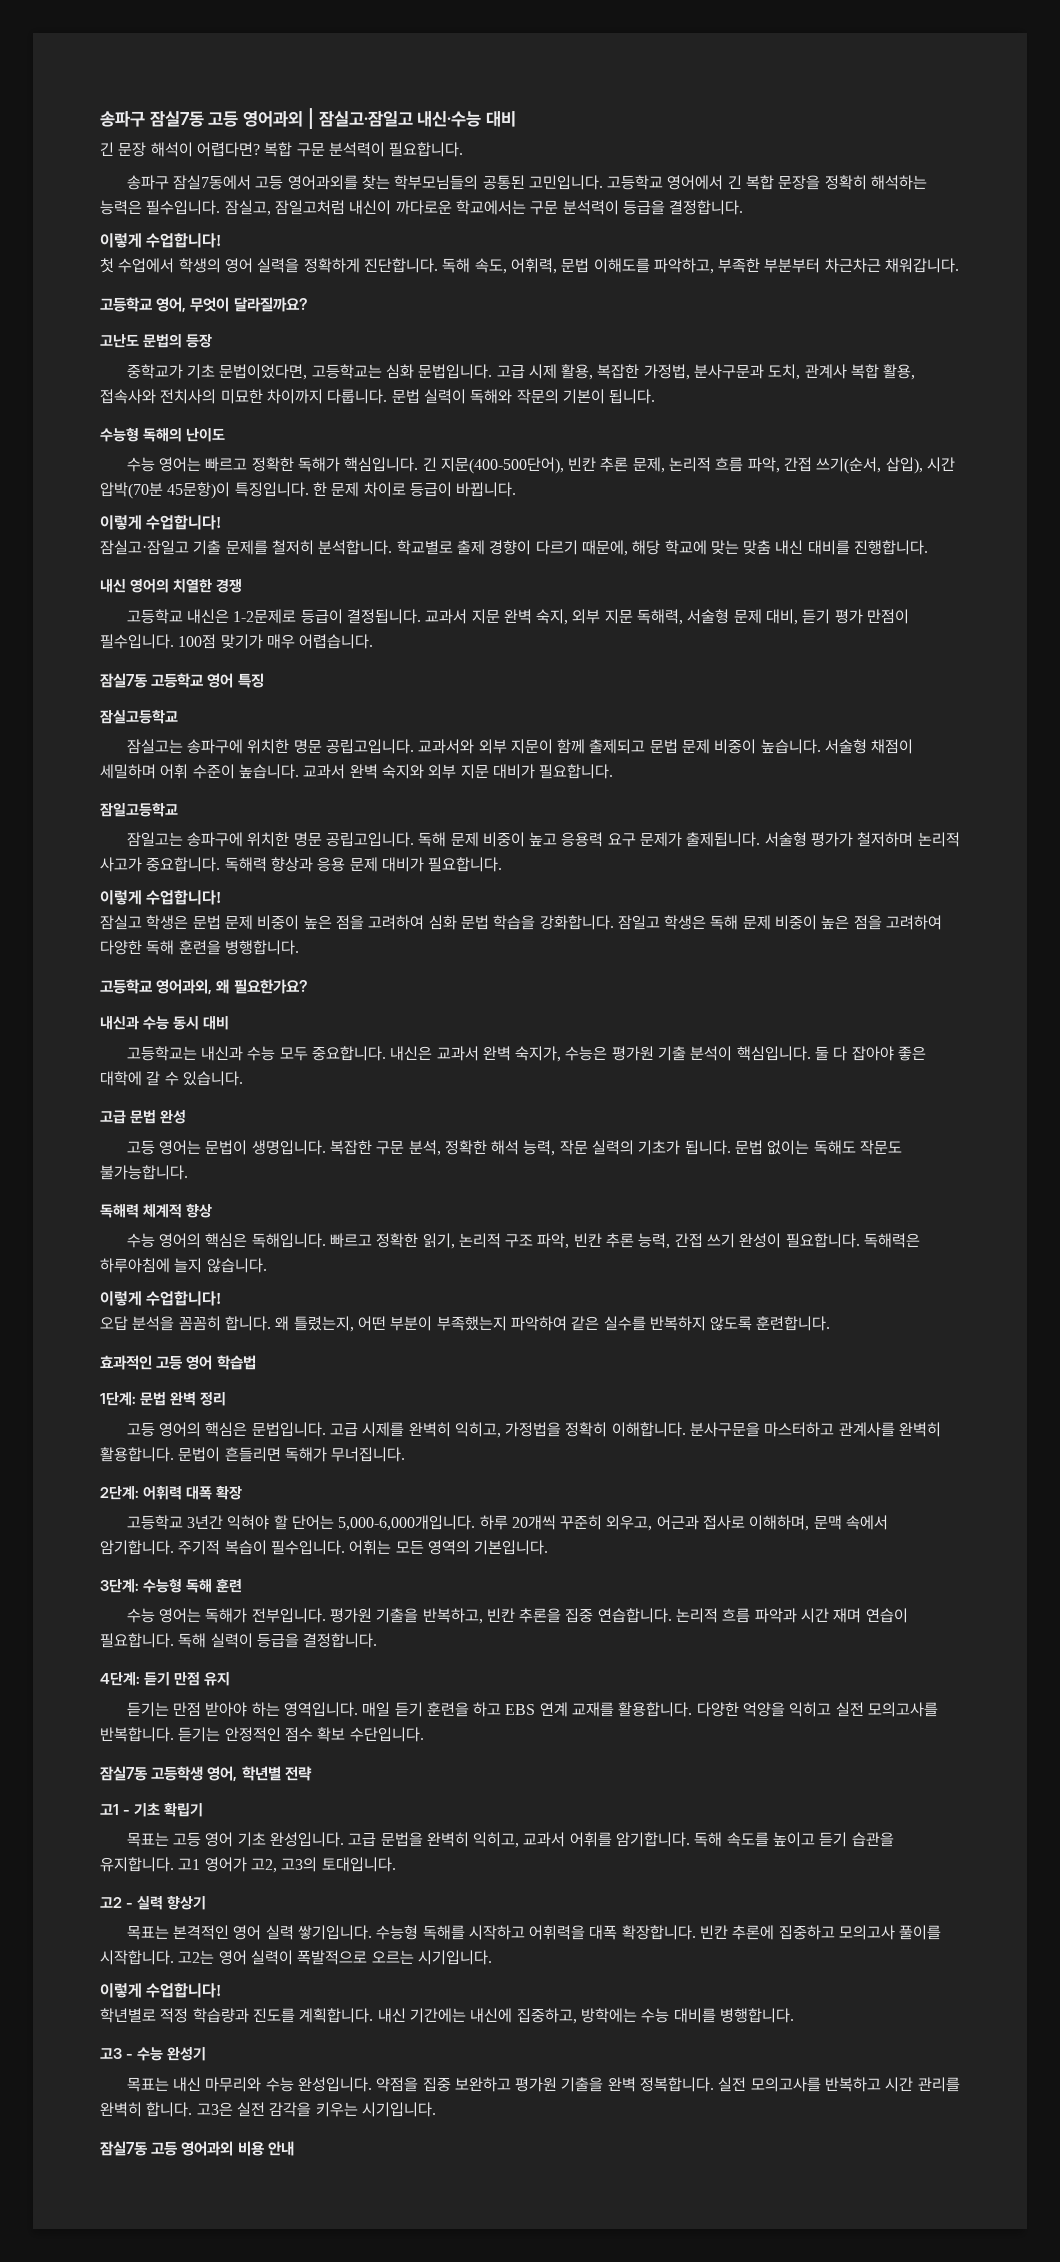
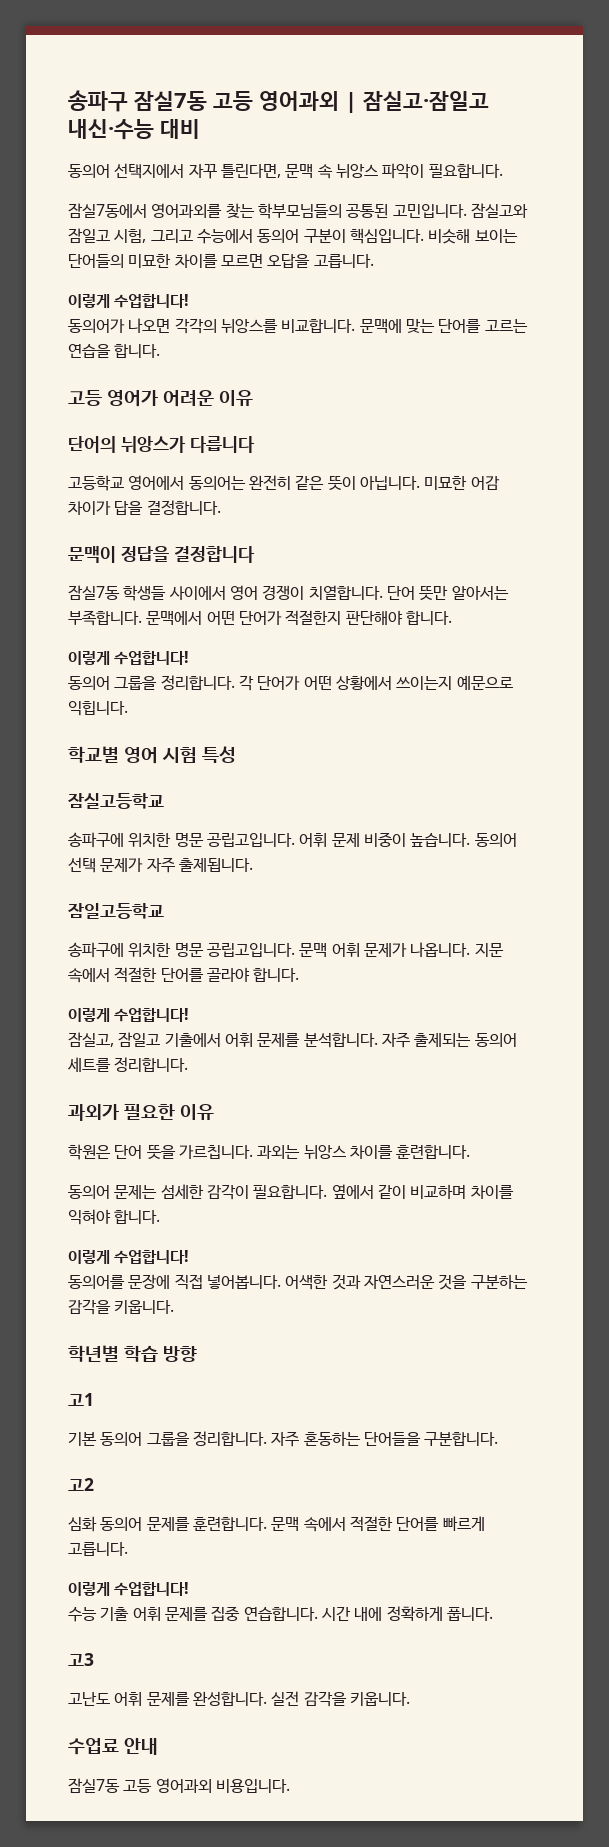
[100,142,464,157] [126,175,284,190] 긴 문장 해석이 어렵다면? 복합 구문 분석력이 필요합니다. // 송파구 잠실7동에서 고등 -> [68,163,503,179] [68,203,147,218] 동의어 선택지에서 자꾸 틀린다면, 문맥 속 뉘앙스 파악이 필요합니다. // 잠실7동에서
[607,175,928,190] [100,200,744,216] [100,233,222,248] [100,258,960,274] [100,297,308,313] [100,334,213,348] [126,364,916,380] [100,389,656,404] [100,427,226,442] [126,457,956,474] [100,482,517,499] [100,515,222,530] [100,540,929,556] [100,579,243,593] [126,609,910,625] [100,634,374,649] [100,673,264,688] 고등학교 영어에서 긴 복합 문장을 정확히 해석하는 능력은 필수입니다. 잠실고, 잠일고처럼 내신이 까다로운 학교에서는 구문 분석력이 등급을 결정합니다. // 이렇게 수업합니다! // 첫 수업에서 학생의 영어 실력을 정확하게 진단합니다. 독해 속도, 어휘력, 문법 이해도를 파악하고, 부족한 부분부터 차근차근 채워갑니다. // 고등학교 영어, 무엇이 달라질까요? // 고난도 문법의 등장 // 중학교가 기초 문법이었다면, 고등학교는 심화 문법입니다. 고급 시제 활용, 복잡한 가정법, 분사구문과 도치, 관계사 복합 활용, 접속사와 전치사의 미묘한 차이까지 다룹니다. 문법 실력이 독해와 작문의 기본이 됩니다. // 수능형 독해의 난이도 // 수능 영어는 빠르고 정확한 독해가 핵심입니다. 긴 지문(400-500단어), 빈칸 추론 문제, 논리적 흐름 파악, 간접 쓰기(순서, 삽입), 시간 압박(70분 45문항)이 특징입니다. 한 문제 차이로 등급이 바뀝니다. // 이렇게 수업합니다! // 잠실고·잠일고 기출 문제를 철저히 분석합니다. 학교별로 출제 경향이 다르기 때문에, 해당 학교에 맞는 맞춤 내신 대비를 진행합니다. // 내신 영어의 치열한 경쟁 // 고등학교 내신은 1-2문제로 등급이 결정됩니다. 교과서 지문 완벽 숙지, 외부 지문 독해력, 서술형 문제 대비, 듣기 평가 만점이 필수입니다. 100점 맞기가 매우 어렵습니다. // 잠실7동 고등학교 영어 특징 -> [470,203,528,218] [68,228,518,244] [68,253,374,268] [68,294,190,308] [68,318,528,334] [68,344,161,358] [68,390,253,407] [68,436,255,453] [68,475,500,491] [68,500,221,515] [68,546,255,563] [68,585,509,601] [68,610,452,626] [68,651,190,665] [68,675,513,691] [68,701,128,716] [68,746,236,764] 잠실고와 잠일고 시험, 그리고 수능에서 동의어 구분이 핵심입니다. 비슷해 보이는 단어들의 미묘한 차이를 모르면 오답을 고릅니다. // 이렇게 수업합니다! // 동의어가 나오면 각각의 뉘앙스를 비교합니다. 문맥에 맞는 단어를 고르는 연습을 합니다. // 고등 영어가 어려운 이유 // 단어의 뉘앙스가 다릅니다 // 고등학교 영어에서 동의어는 완전히 같은 뜻이 아닙니다. 미묘한 어감 차이가 답을 결정합니다. // 문맥이 정답을 결정합니다 // 잠실7동 학생들 사이에서 영어 경쟁이 치열합니다. 단어 뜻만 알아서는 부족합니다. 문맥에서 어떤 단어가 적절한지 판단해야 합니다. // 이렇게 수업합니다! // 동의어 그룹을 정리합니다. 각 단어가 어떤 상황에서 쓰이는지 예문으로 익힙니다. // 학교별 영어 시험 특성
[126,739,914,754] [100,764,614,779] 잠실고는 송파구에 위치한 명문 공립고입니다. 교과서와 외부 지문이 함께 출제되고 문법 문제 비중이 높습니다. 서술형 채점이 세밀하며 어휘 수준이 높습니다. 교과서 완벽 숙지와 외부 지문 대비가 필요합니다. -> [68,832,517,848] [68,857,253,873] 송파구에 위치한 명문 공립고입니다. 어휘 문제 비중이 높습니다. 동의어 선택 문제가 자주 출제됩니다.
[126,832,960,847] [100,857,503,872] [100,890,222,905] [100,915,943,930] [100,940,299,955] [100,979,308,995] [100,1016,230,1030] [126,1046,927,1062] [100,1071,243,1086] [100,1110,187,1124] [126,1140,903,1156] [100,1165,188,1180] [100,1203,213,1218] [126,1233,921,1249] [100,1258,267,1273] [100,1291,222,1306] [100,1316,831,1332] [100,1355,256,1370] [100,1392,227,1406] [126,1422,942,1438] [100,1447,406,1462] [100,1485,243,1500] [126,1515,889,1531] [100,1540,549,1555] [100,1578,243,1593] [126,1608,908,1624] [100,1633,378,1648] [100,1672,231,1686] [126,1702,939,1717] [100,1727,424,1742] [100,1766,312,1782] [100,1802,204,1817] [126,1832,894,1848] [100,1857,396,1873] [100,1895,207,1910] [126,1925,942,1940] [100,1950,492,1965] [100,1983,222,1998] [100,2008,794,2024] [100,2047,207,2061] [126,2077,960,2092] [100,2102,436,2117] [100,2141,294,2156] 잠일고는 송파구에 위치한 명문 공립고입니다. 독해 문제 비중이 높고 응용력 요구 문제가 출제됩니다. 서술형 평가가 철저하며 논리적 사고가 중요합니다. 독해력 향상과 응용 문제 대비가 필요합니다. // 이렇게 수업합니다! // 잠실고 학생은 문법 문제 비중이 높은 점을 고려하여 심화 문법 학습을 강화합니다. 잠일고 학생은 독해 문제 비중이 높은 점을 고려하여 다양한 독해 훈련을 병행합니다. // 고등학교 영어과외, 왜 필요한가요? // 내신과 수능 동시 대비 // 고등학교는 내신과 수능 모두 중요합니다. 내신은 교과서 완벽 숙지가, 수능은 평가원 기출 분석이 핵심입니다. 둘 다 잡아야 좋은 대학에 갈 수 있습니다. // 고급 문법 완성 // 고등 영어는 문법이 생명입니다. 복잡한 구문 분석, 정확한 해석 능력, 작문 실력의 기초가 됩니다. 문법 없이는 독해도 작문도 불가능합니다. // 독해력 체계적 향상 // 수능 영어의 핵심은 독해입니다. 빠르고 정확한 읽기, 논리적 구조 파악, 빈칸 추론 능력, 간접 쓰기 완성이 필요합니다. 독해력은 하루아침에 늘지 않습니다. // 이렇게 수업합니다! // 오답 분석을 꼼꼼히 합니다. 왜 틀렸는지, 어떤 부분이 부족했는지 파악하여 같은 실수를 반복하지 않도록 훈련합니다. // 효과적인 고등 영어 학습법 // 1단계: 문법 완벽 정리 // 고등 영어의 핵심은 문법입니다. 고급 시제를 완벽히 익히고, 가정법을 정확히 이해합니다. 분사구문을 마스터하고 관계사를 완벽히 활용합니다. 문법이 흔들리면 독해가 무너집니다. // 2단계: 어휘력 대폭 확장 // 고등학교 3년간 익혀야 할 단어는 5,000-6,000개입니다. 하루 20개씩 꾸준히 외우고, 어근과 접사로 이해하며, 문맥 속에서 암기합니다. 주기적 복습이 필수입니다. 어휘는 모든 영역의 기본입니다. // 3단계: 수능형 독해 훈련 // 수능 영어는 독해가 전부입니다. 평가원 기출을 반복하고, 빈칸 추론을 집중 연습합니다. 논리적 흐름 파악과 시간 재며 연습이 필요합니다. 독해 실력이 등급을 결정합니다. // 4단계: 듣기 만점 유지 // 듣기는 만점 받아야 하는 영역입니다. 매일 듣기 훈련을 하고 EBS 연계 교재를 활용합니다. 다양한 억양을 익히고 실전 모의고사를 반복합니다. 듣기는 안정적인 점수 확보 수단입니다. // 잠실7동 고등학생 영어, 학년별 전략 // 고1 - 기초 확립기 // 목표는 고등 영어 기초 완성입니다. 고급 문법을 완벽히 익히고, 교과서 어휘를 암기합니다. 독해 속도를 높이고 듣기 습관을 유지합니다. 고1 영어가 고2, 고3의 토대입니다. // 고2 - 실력 향상기 // 목표는 본격적인 영어 실력 쌓기입니다. 수능형 독해를 시작하고 어휘력을 대폭 확장합니다. 빈칸 추론에 집중하고 모의고사 풀이를 시작합니다. 고2는 영어 실력이 폭발적으로 오르는 시기입니다. // 이렇게 수업합니다! // 학년별로 적정 학습량과 진도를 계획합니다. 내신 기간에는 내신에 집중하고, 방학에는 수능 대비를 병행합니다. // 고3 - 수능 완성기 // 목표는 내신 마무리와 수능 완성입니다. 약점을 집중 보완하고 평가원 기출을 완벽 정복합니다. 실전 모의고사를 반복하고 시간 관리를 완벽히 합니다. 고3은 실전 감각을 키우는 시기입니다. // 잠실7동 고등 영어과외 비용 안내 -> [68,942,504,958] [68,967,300,983] [68,1008,190,1022] [68,1032,517,1048] [67,1057,189,1072] [68,1104,214,1121] [68,1144,471,1160] [68,1184,514,1200] [68,1209,161,1225] [68,1250,190,1264] [68,1274,528,1290] [68,1299,175,1315] [68,1345,197,1362] [68,1393,94,1406] [68,1431,499,1447] [68,1478,94,1491] [68,1516,485,1532] [68,1542,128,1556] [68,1582,190,1596] [68,1606,493,1622] [68,1653,94,1666] [68,1691,410,1707] [68,1738,158,1755] [68,1778,290,1793] 송파구에 위치한 명문 공립고입니다. 문맥 어휘 문제가 나옵니다. 지문 속에서 적절한 단어를 골라야 합니다. // 이렇게 수업합니다! // 잠실고, 잠일고 기출에서 어휘 문제를 분석합니다. 자주 출제되는 동의어 세트를 정리합니다. // 과외가 필요한 이유 // 학원은 단어 뜻을 가르칩니다. 과외는 뉘앙스 차이를 훈련합니다. // 동의어 문제는 섬세한 감각이 필요합니다. 옆에서 같이 비교하며 차이를 익혀야 합니다. // 이렇게 수업합니다! // 동의어를 문장에 직접 넣어봅니다. 어색한 것과 자연스러운 것을 구분하는 감각을 키웁니다. // 학년별 학습 방향 // 고1 // 기본 동의어 그룹을 정리합니다. 자주 혼동하는 단어들을 구분합니다. // 고2 // 심화 동의어 문제를 훈련합니다. 문맥 속에서 적절한 단어를 빠르게 고릅니다. // 이렇게 수업합니다! // 수능 기출 어휘 문제를 집중 연습합니다. 시간 내에 정확하게 풉니다. // 고3 // 고난도 어휘 문제를 완성합니다. 실전 감각을 키웁니다. // 수업료 안내 // 잠실7동 고등 영어과외 비용입니다.

